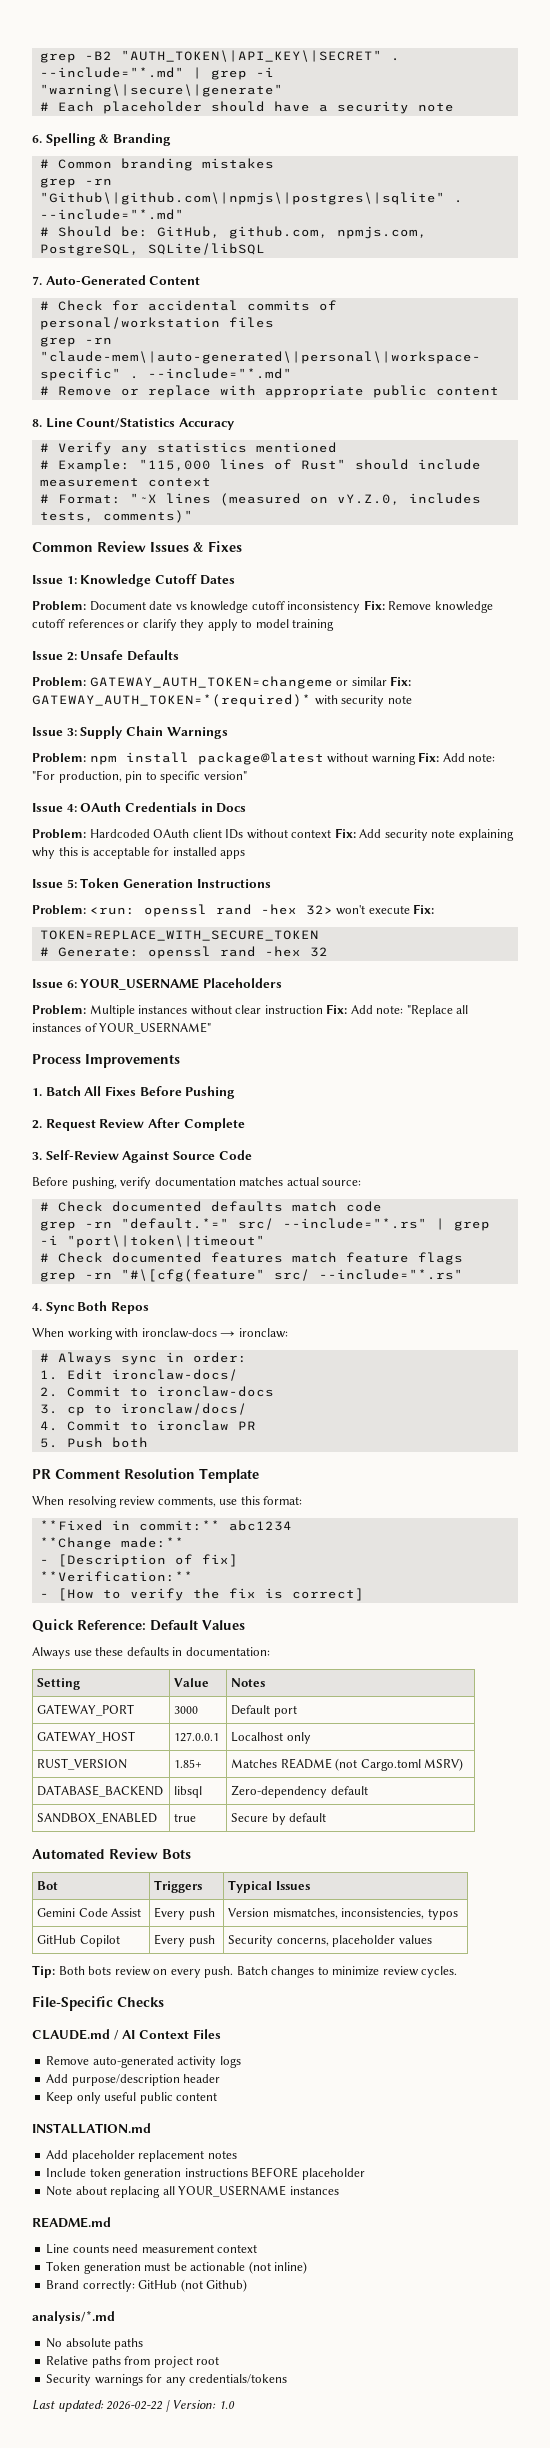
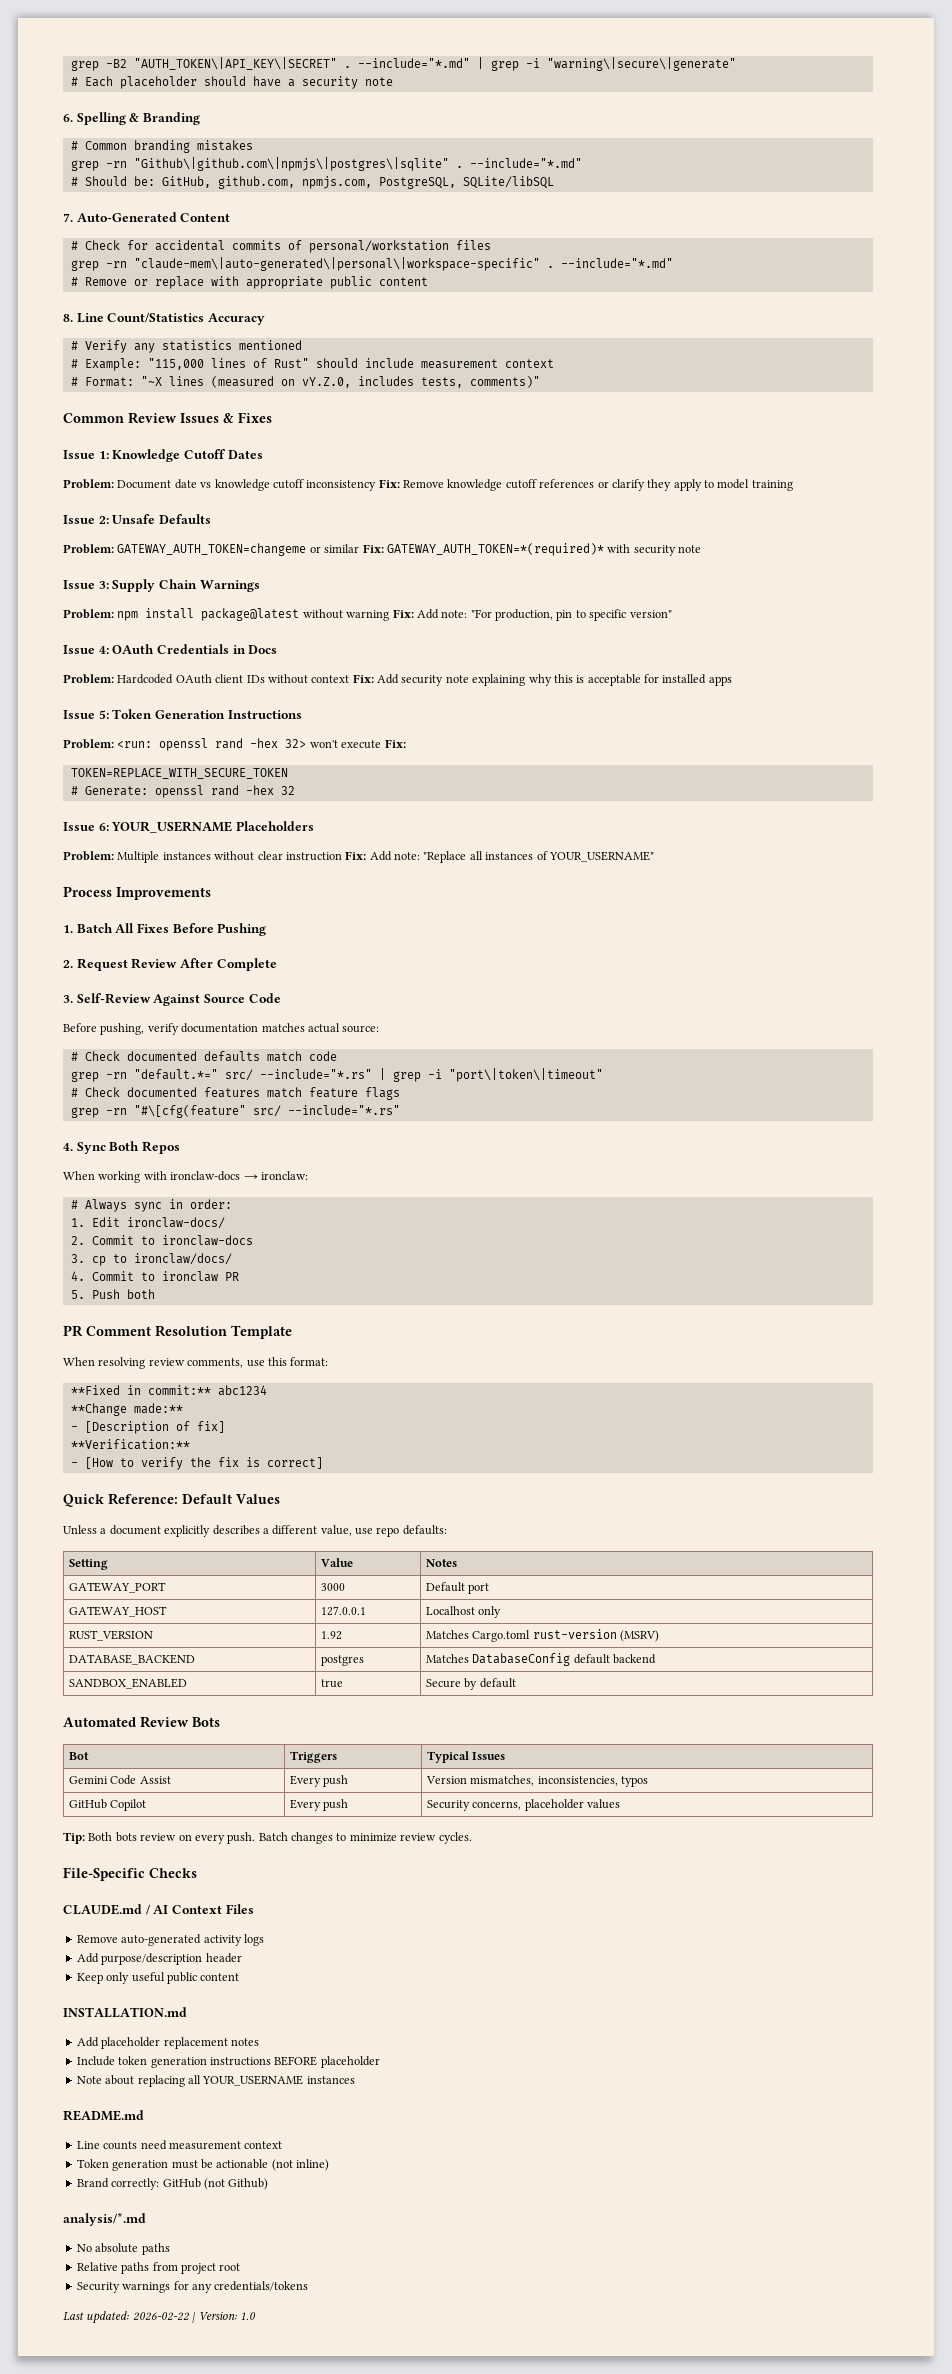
[32,1647,270,1659] Always use these defaults in documentation: -> [63,1525,447,1537] Unless a document explicitly describes a different value, use repo defaults:
[174,1759,203,1768] [231,1758,464,1771] [37,1785,164,1797] [174,1786,203,1798] [231,1785,368,1798] 1.85+ | Matches README (not Cargo.toml MSRV) // DATABASE_BACKEND | libsql | Zero-dependency default -> [320,1631,342,1640] [425,1629,660,1642] [68,1654,195,1665] [320,1655,364,1666] [425,1653,657,1666] 1.92 | Matches Cargo.toml rust-version (MSRV) // DATABASE_BACKEND | postgres | Matches DatabaseConfig default backend

